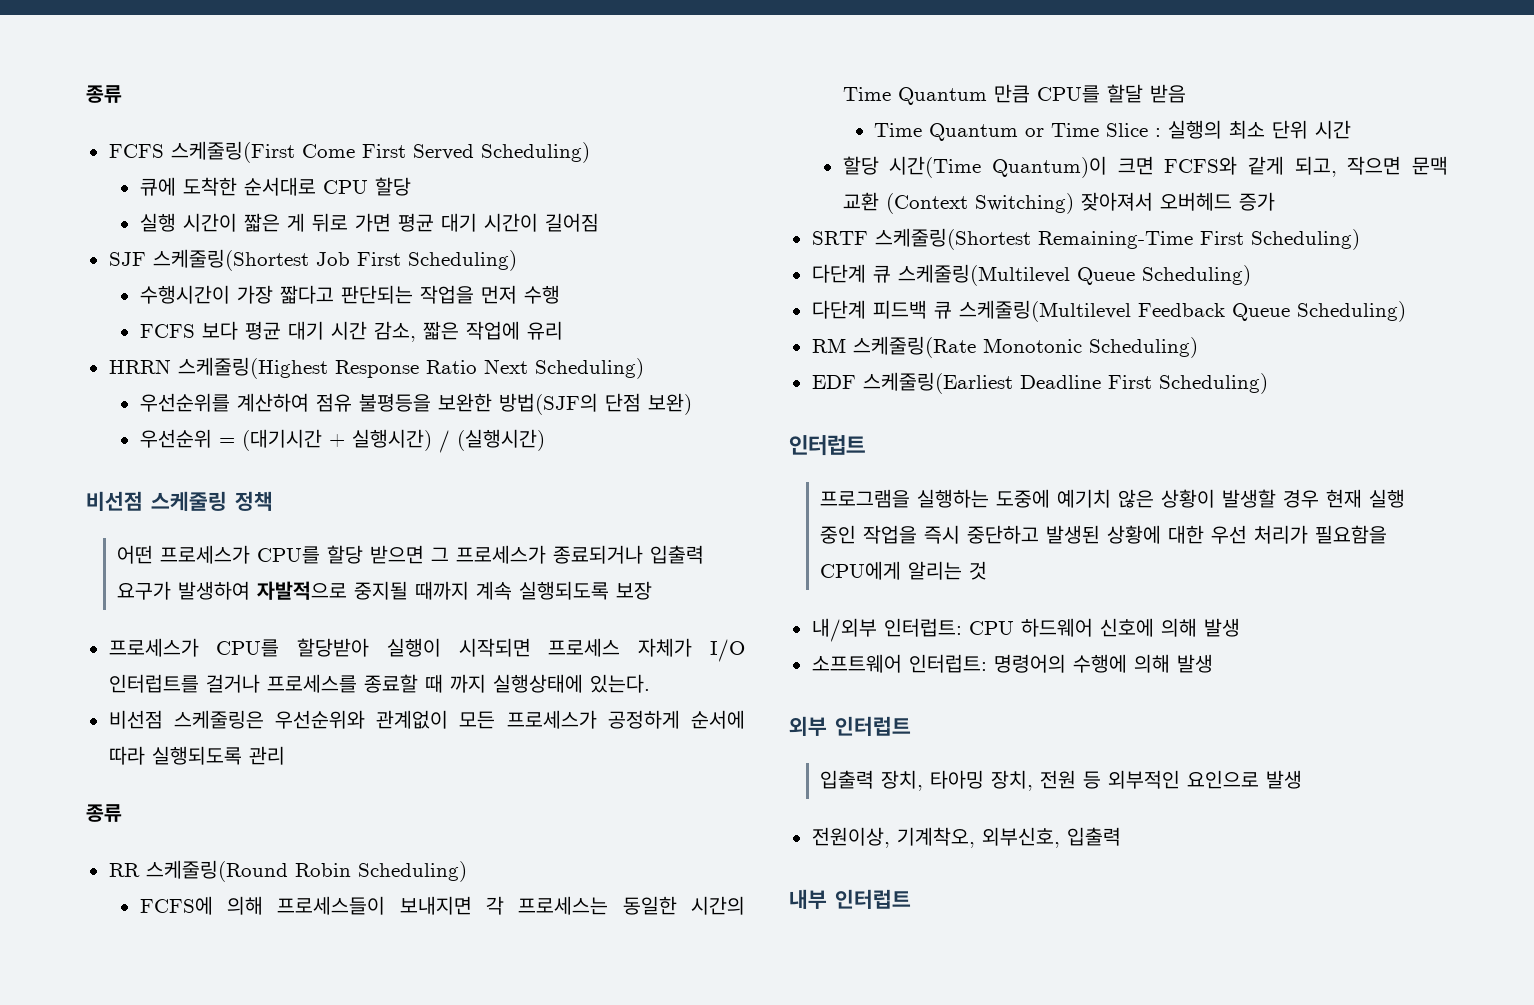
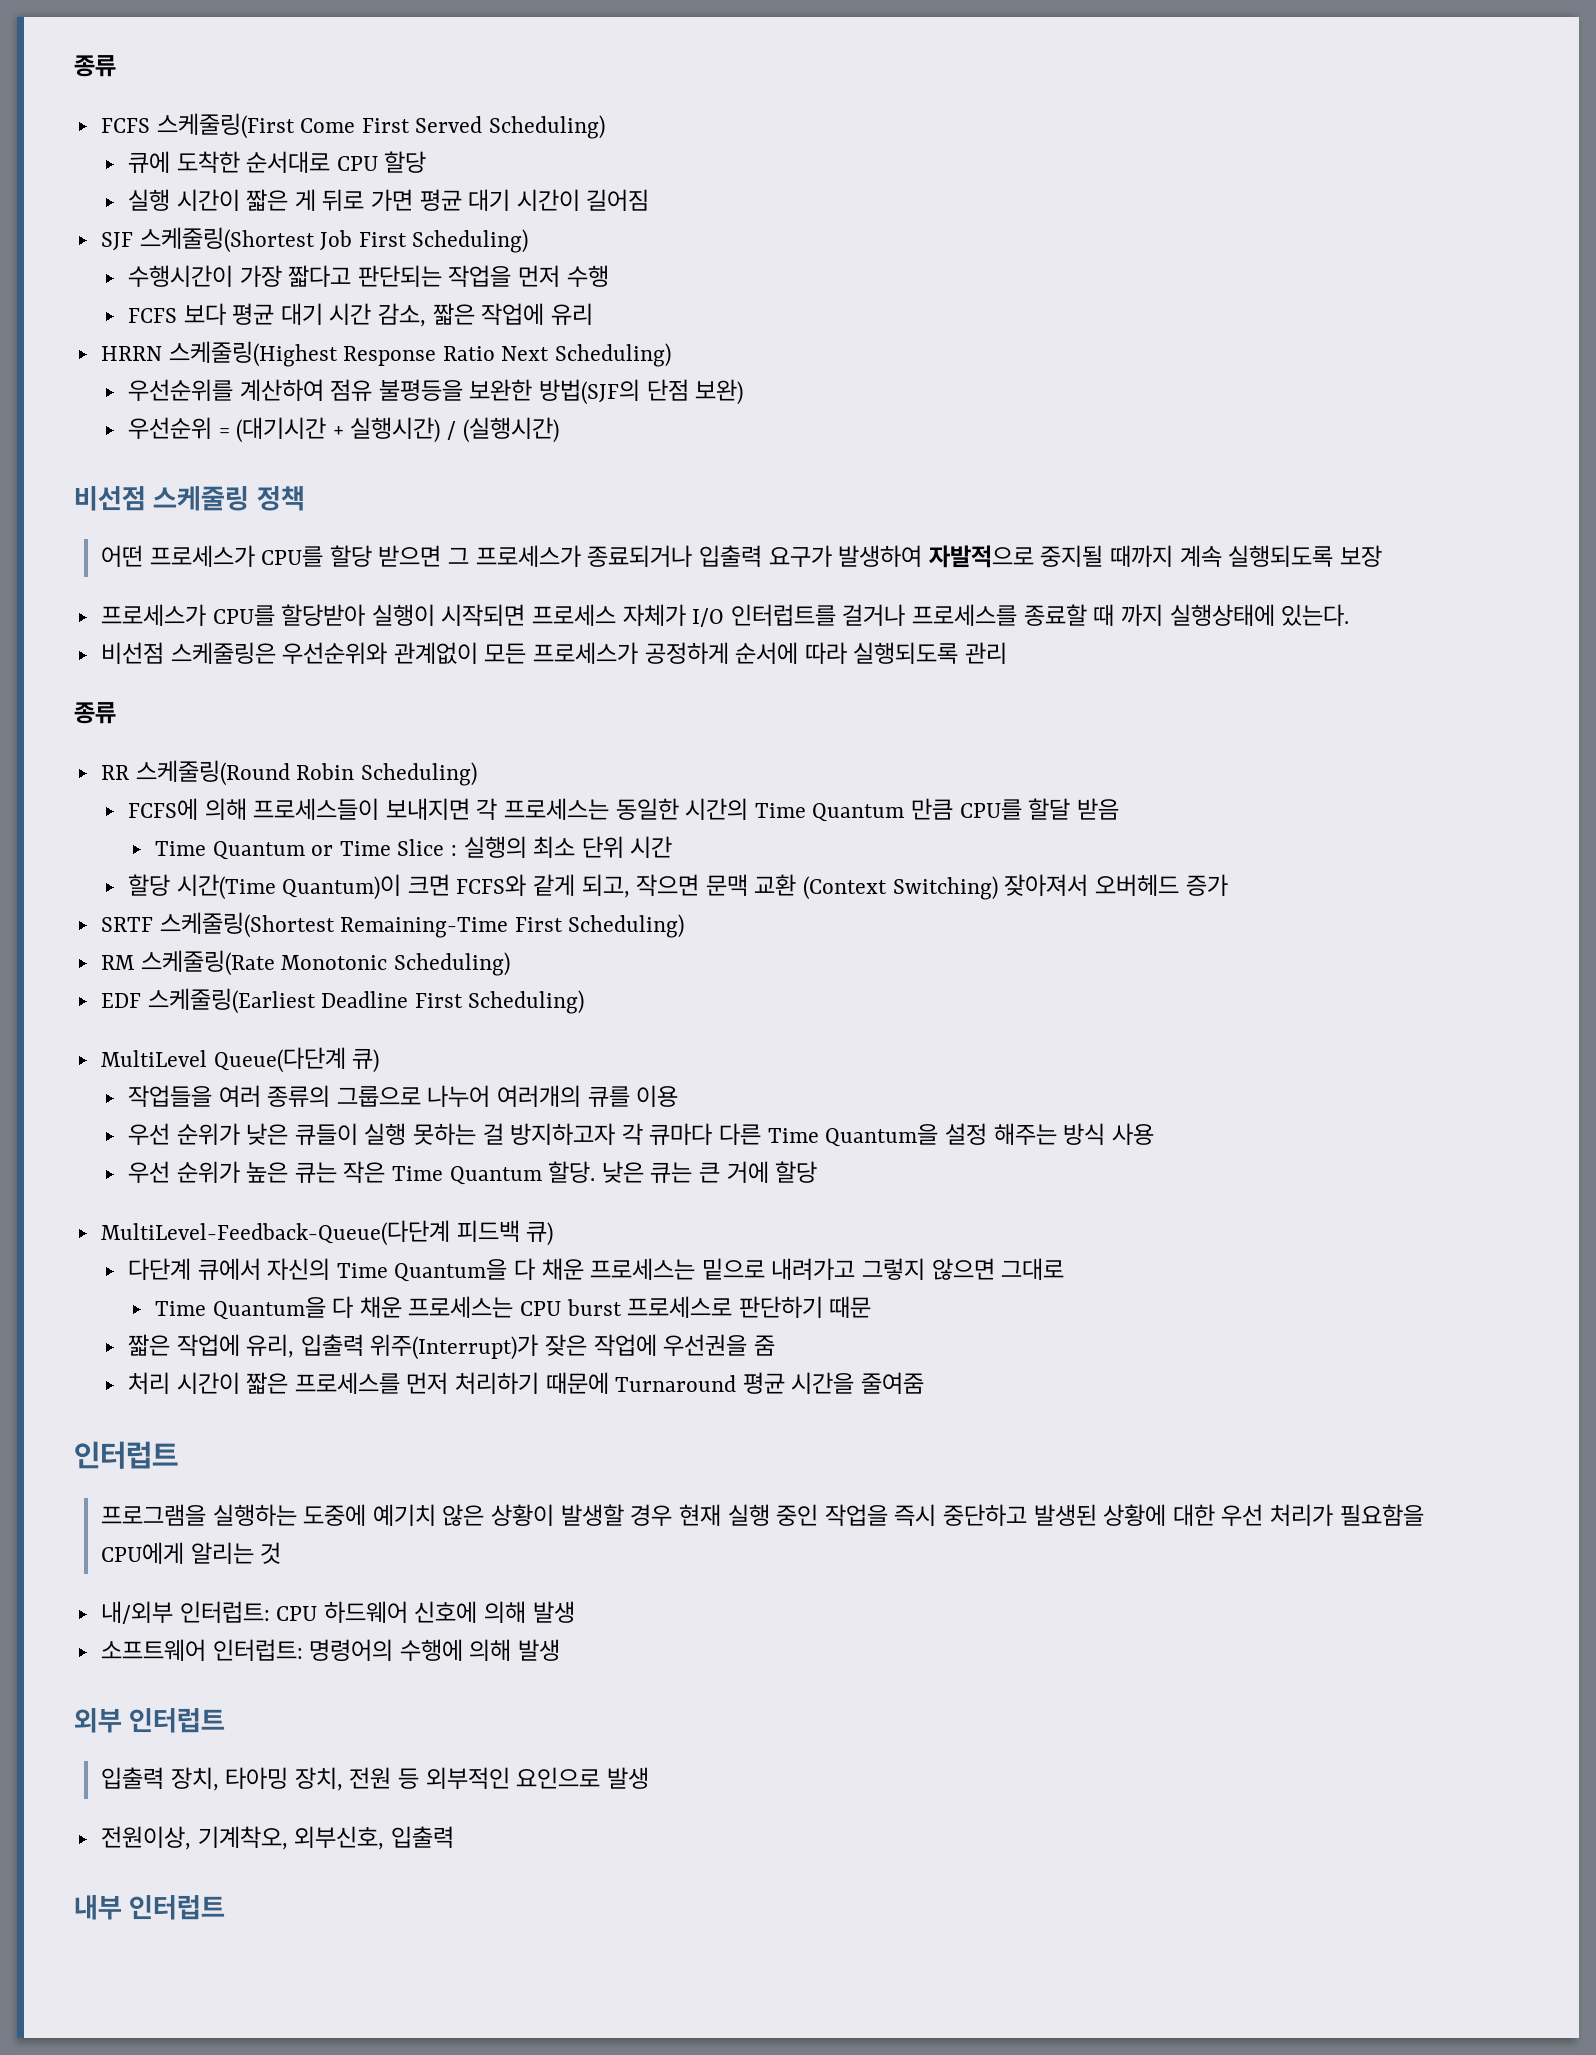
[811,264,1251,286] [811,300,1406,322] // 다단계 큐 스케줄링(Multilevel Queue Scheduling) // 다단계 피드백 큐 스케줄링(Multilevel Feedback Queue Scheduling) -> (685, 926) none
(1268, 383) none -> [100,1047,380,1073] [127,1085,679,1107] [127,1123,1154,1147] [127,1161,818,1185] [100,1220,554,1246] [127,1258,1065,1282] [154,1296,872,1320] [127,1334,775,1360] [127,1372,925,1394] // MultiLevel Queue(다단계 큐) // 작업들을 여러 종류의 그룹으로 나누어 여러개의 큐를 이용 // 우선 순위가 낮은 큐들이 실행 못하는 걸 방지하고자 각 큐마다 다른 Time Quantum을 설정 해주는 방식 사용 // 우선 순위가 높은 큐는 작은 Time Quantum 할당. 낮은 큐는 큰 거에 할당 // MultiLevel-Feedback-Queue(다단계 피드백 큐) // 다단계 큐에서 자신의 Time Quantum을 다 채운 프로세스는 밑으로 내려가고 그렇지 않으면 그대로 // Time Quantum을 다 채운 프로세스는 CPU burst 프로세스로 판단하기 때문 // 짧은 작업에 유리, 입출력 위주(Interrupt)가 잦은 작업에 우선권을 줌 // 처리 시간이 짧은 프로세스를 먼저 처리하기 때문에 Turnaround 평균 시간을 줄여줌

